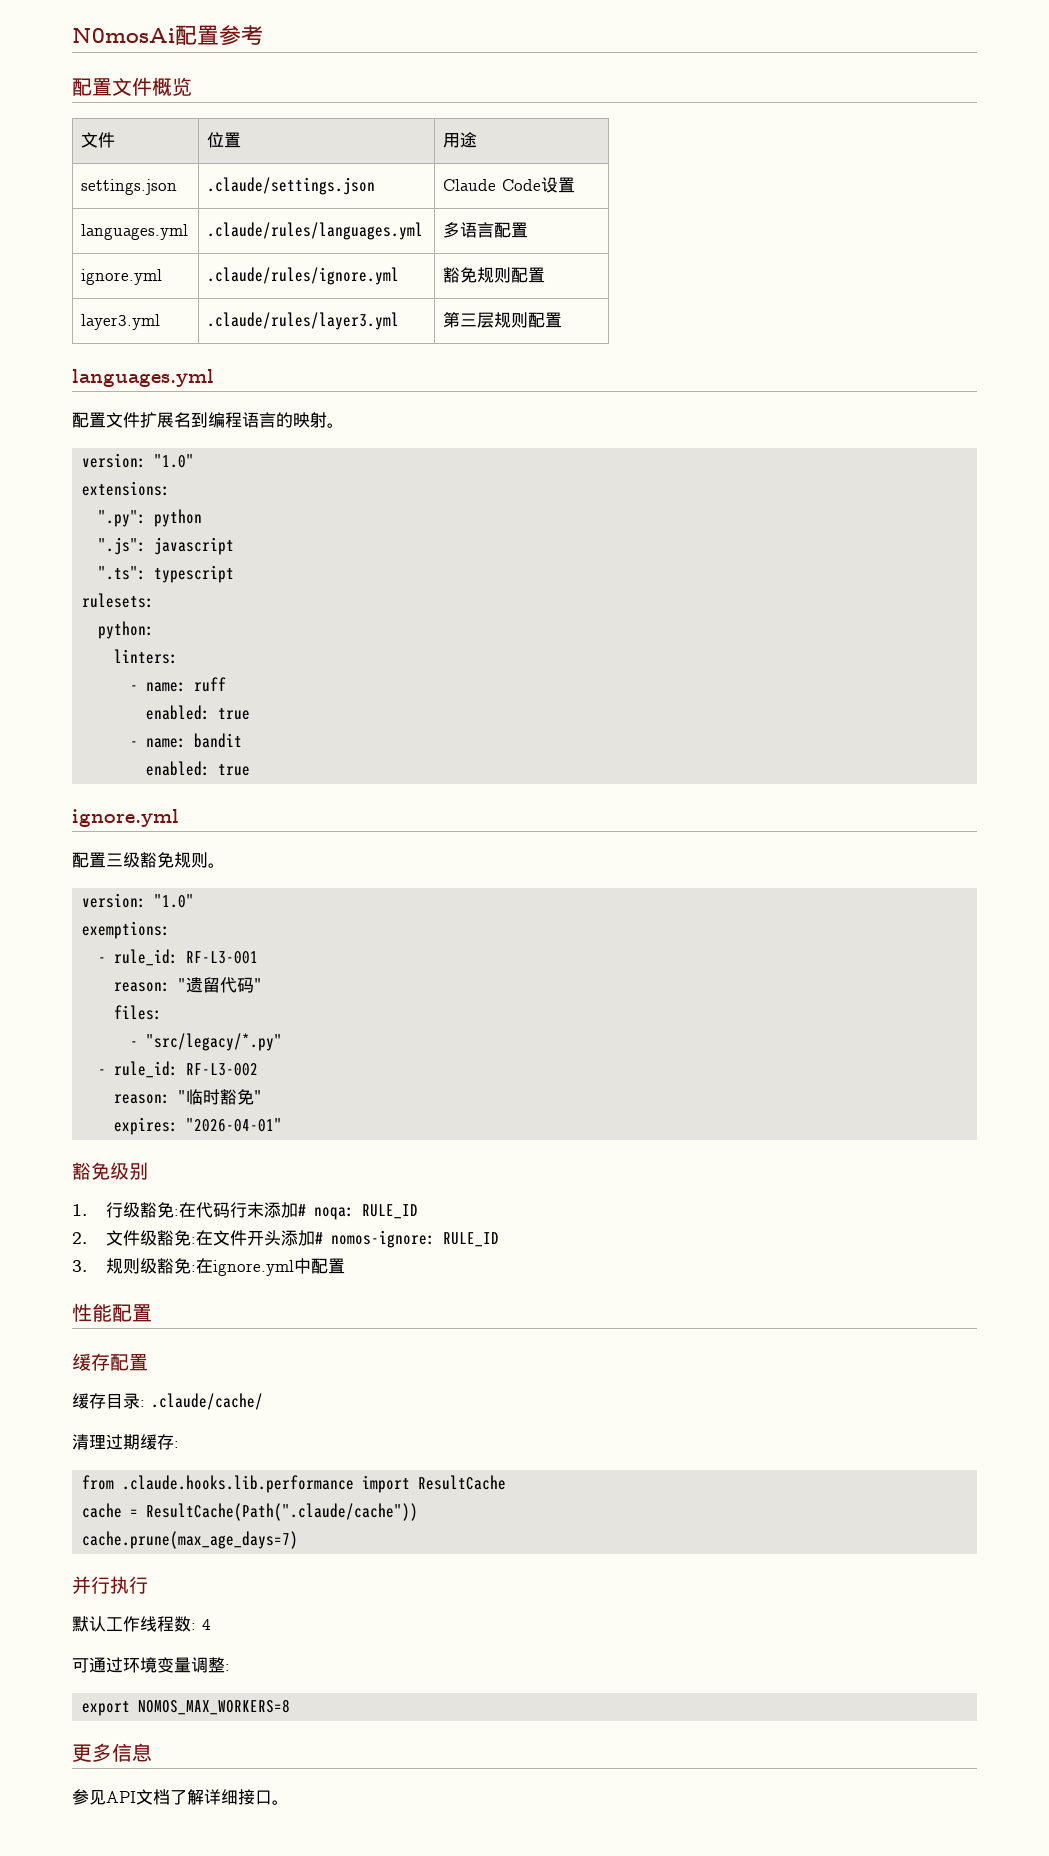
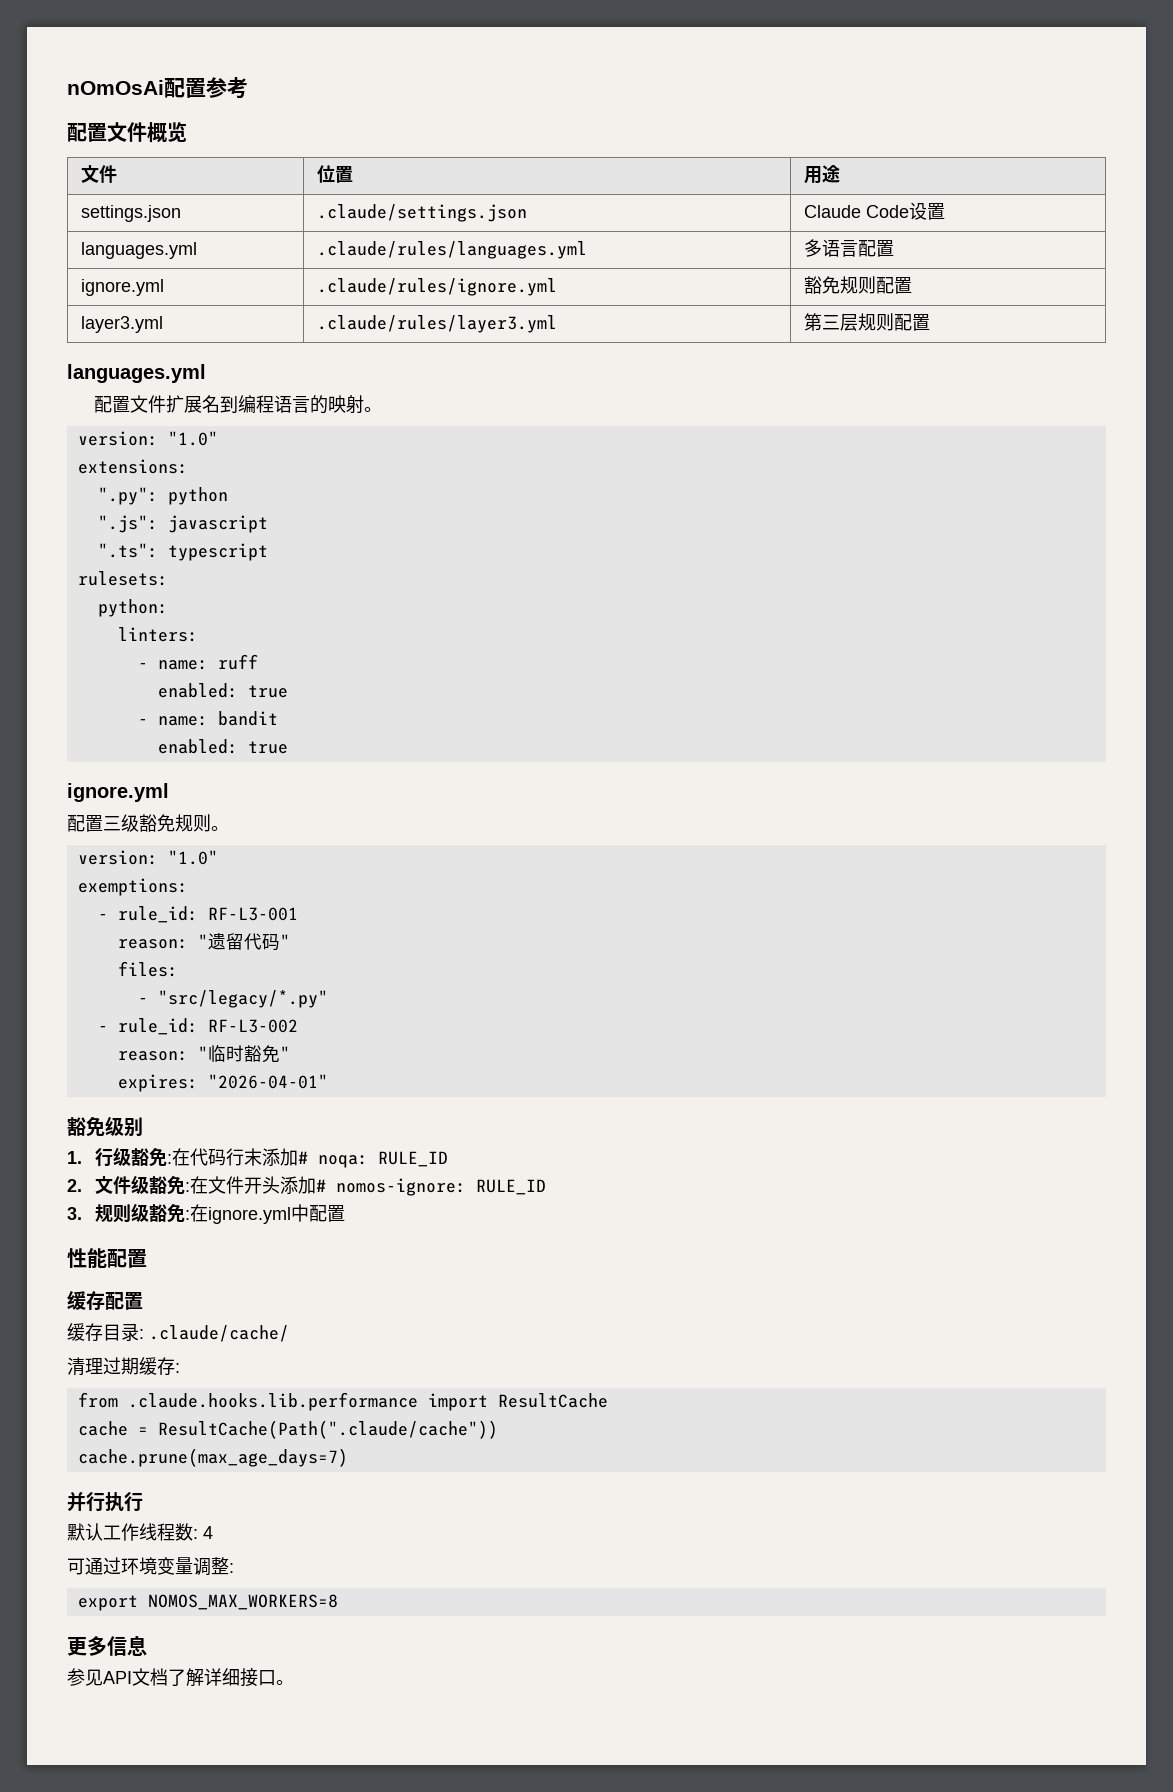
[72,28,175,43] N0mosAi -> [67,80,164,95] nOmOsAi

